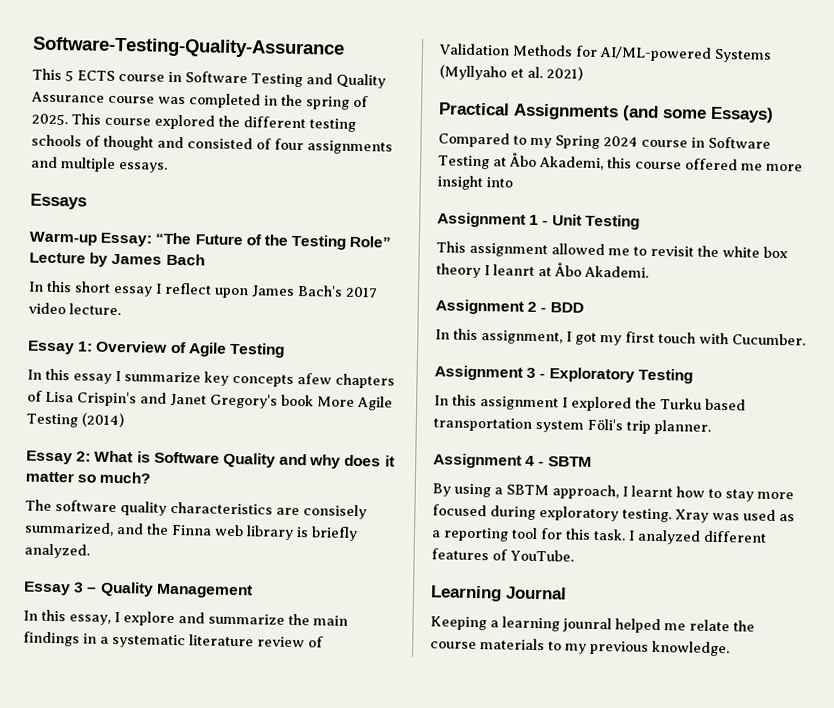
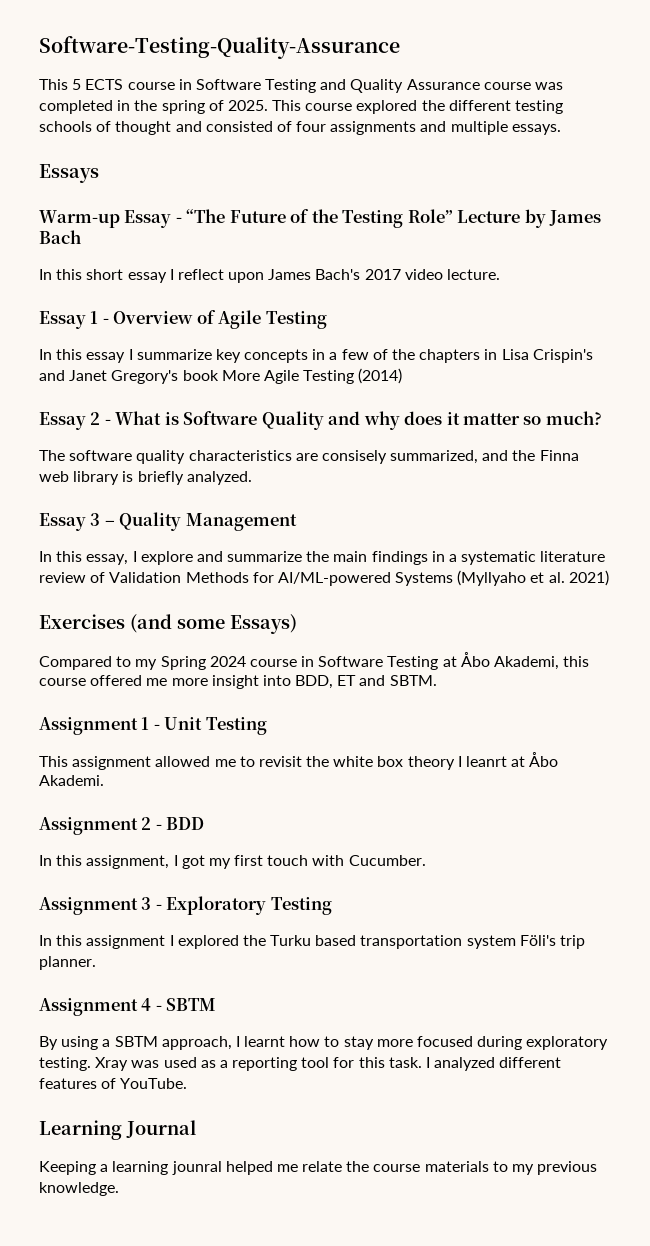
[100,232,153,247] Essay: -> [124,210,182,228] Essay -
[77,341,94,352] 1: -> [90,311,109,324] 1 -
[297,373,395,389] [27,390,43,402] afew chapters of -> [312,349,498,363] in a few of the chapters in
[76,451,92,462] 2: -> [90,412,111,425] 2 -
[438,102,619,121] Practical Assignments -> [39,614,125,629] Exercises
(513, 182) none -> [295,675,437,689] BDD, ET and SBTM.

